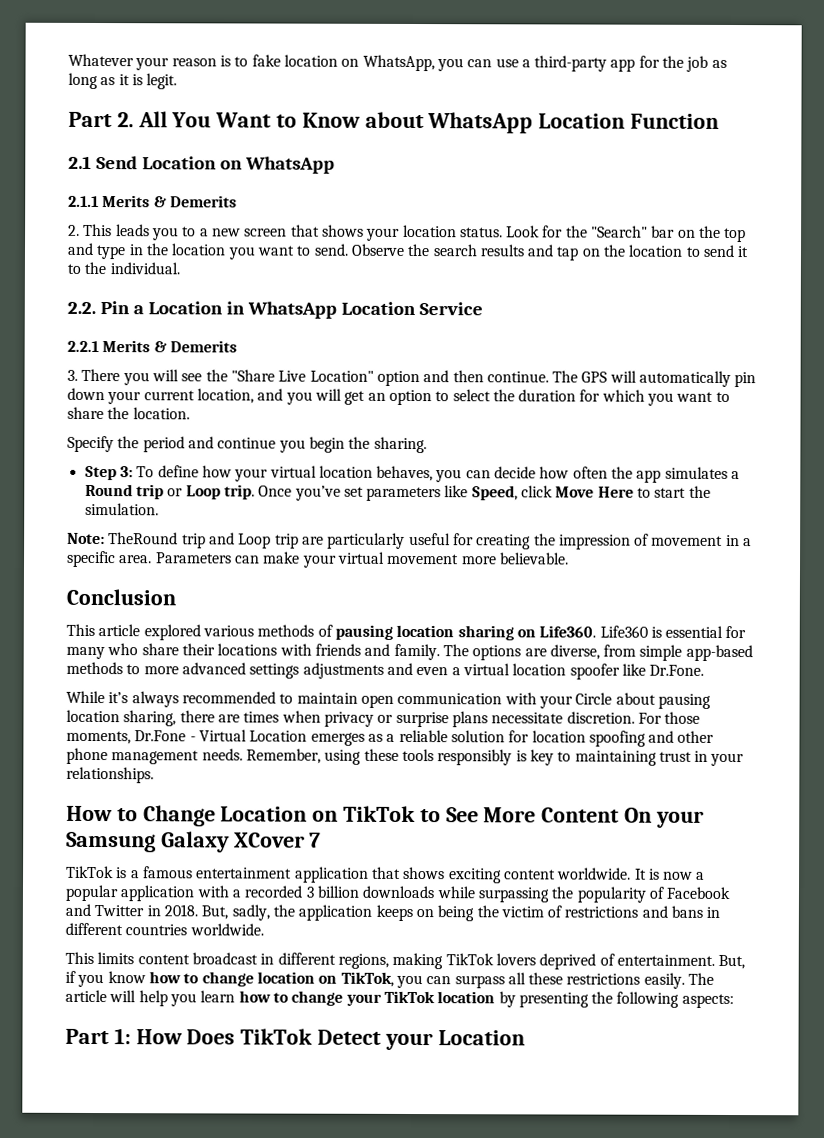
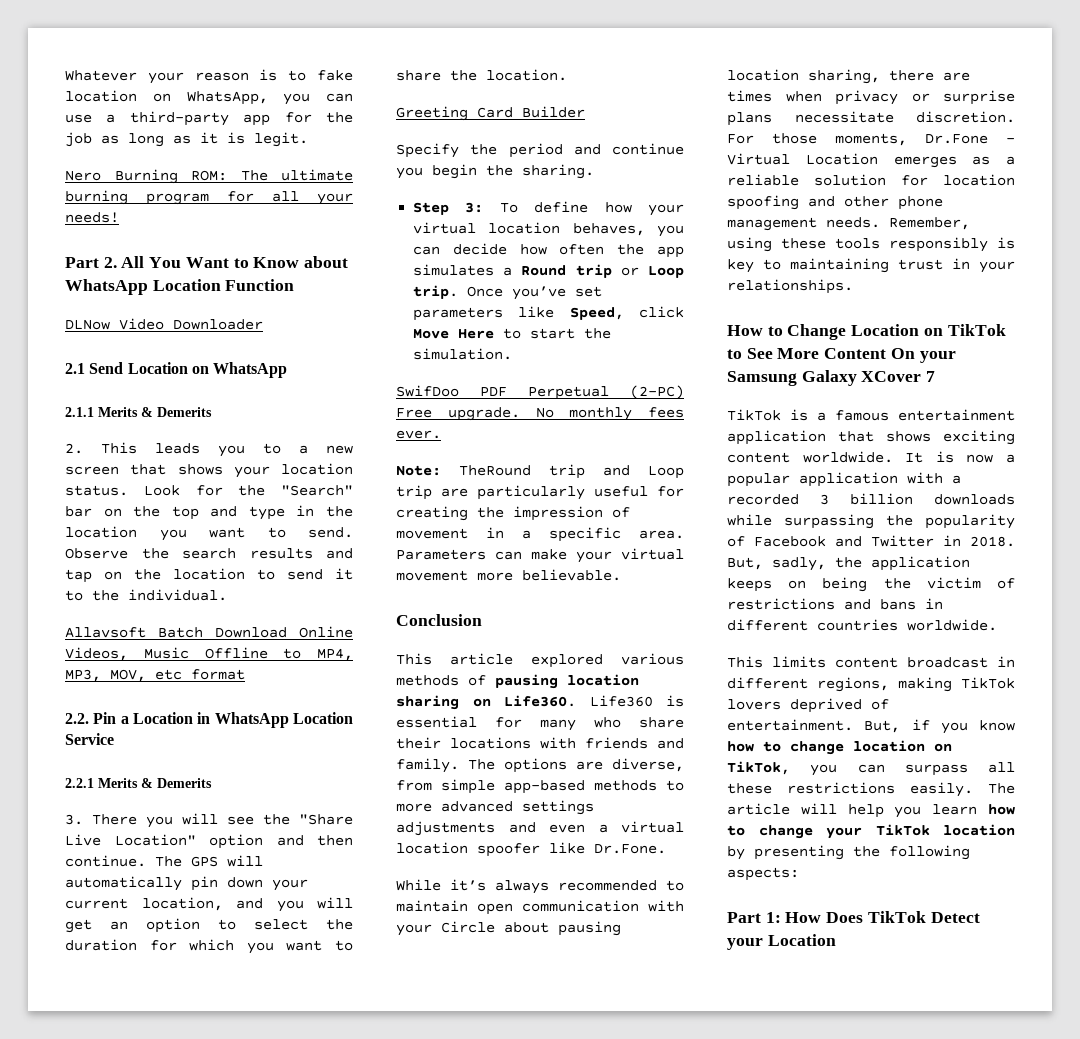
(178, 81) none -> [65,169,353,184] [65,190,353,205] [65,212,119,223] // Nero Burning ROM: The ultimate burning program for all your needs!
(720, 121) none -> [65,318,263,330] // DLNow Video Downloader
(180, 268) none -> [65,626,353,638] [65,647,353,661] [65,669,245,682] // Allavsoft Batch Download Online Videos, Music Offline to MP4, MP3, MOV, etc format
(190, 413) none -> [396,106,585,121] // Greeting Card Builder
(159, 509) none -> [396,385,684,400] [396,407,684,421] [396,430,441,439] // SwifDoo PDF Perpetual (2-PC) Free upgrade. No monthly fees ever.

